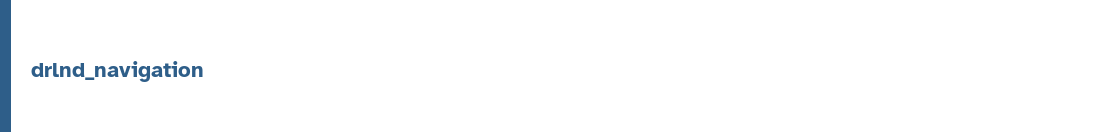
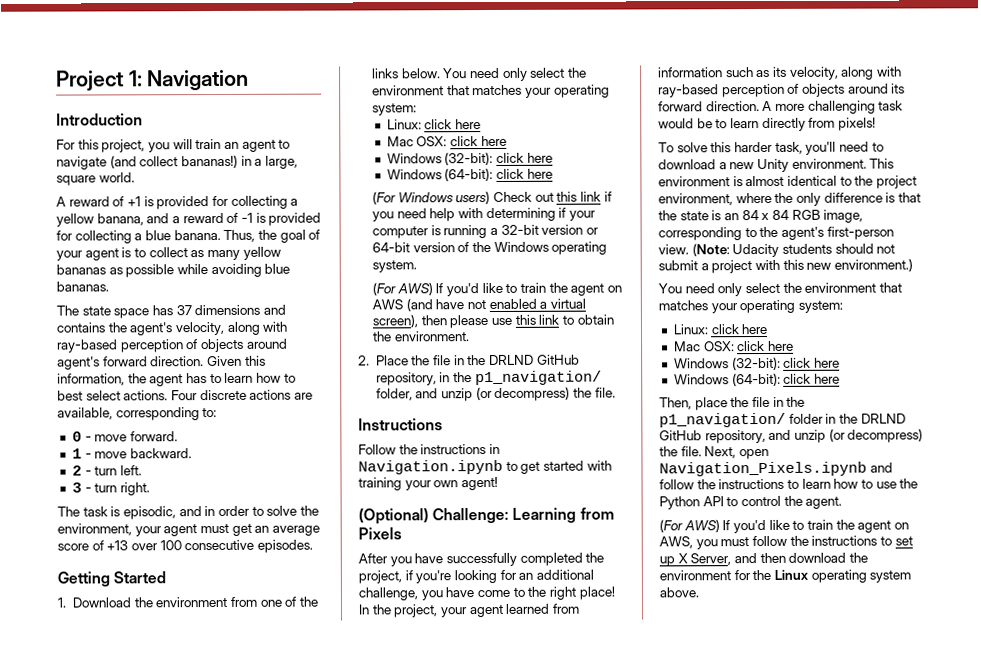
[31,61,204,82] drlnd_navigation -> [56,69,250,92] [56,113,143,126] [56,138,291,153] [56,154,298,170] [56,172,135,186] [56,195,299,210] [56,212,322,227] [56,229,321,244] [56,246,281,261] [56,263,291,278] [56,281,109,292] [56,304,286,319] [56,321,288,336] [57,338,288,353] [57,355,266,370] [57,372,296,387] [57,389,313,401] [57,407,218,421] [71,431,178,442] [71,448,192,459] [71,465,142,476] [71,482,150,496] [57,505,319,520] [57,523,320,537] [57,539,313,553] [57,571,167,587] [57,596,318,608] [371,67,587,81] [371,84,610,98] [371,103,417,116] [386,119,482,130] [386,135,507,147] [386,151,553,166] [386,167,553,182] [371,190,612,205] [371,207,596,222] [371,224,599,239] [371,241,608,255] [371,260,417,273] [371,282,622,297] [371,298,586,312] [371,314,614,329] [371,331,470,342] [358,354,580,366] [375,370,602,386] [375,386,616,402] [358,418,443,431] [358,443,500,455] [358,459,612,475] [358,476,498,491] [358,507,614,525] [358,527,402,540] [358,552,605,567] [358,569,594,584] [358,586,615,601] [358,603,580,618] [658,66,902,80] [658,83,906,98] [658,100,904,114] [658,117,876,132] [658,141,884,155] [658,158,895,173] [658,175,917,189] [658,192,921,206] [658,209,864,223] [658,226,894,241] [658,243,896,258] [658,258,913,274] [658,282,902,297] [658,299,843,314] [672,323,769,335] [673,340,794,352] [673,356,840,371] [673,372,840,387] [659,396,806,411] [659,412,906,428] [659,428,924,444] [659,446,769,460] [659,461,893,477] [659,478,919,490] [659,495,843,510] [659,519,909,534] [659,535,913,550] [659,552,868,567] [659,569,912,583] [659,587,699,598] Project 1: Navigation // Introduction // For this project, you will train an agent to navigate (and collect bananas!) in a large, square world. // A reward of +1 is provided for collecting a yellow banana, and a reward of -1 is provided for collecting a blue banana. Thus, the goal of your agent is to collect as many yellow bananas as possible while avoiding blue bananas. // The state space has 37 dimensions and contains the agent's velocity, along with ray-based perception of objects around agent's forward direction. Given this information, the agent has to learn how to best select actions. Four discrete actions are available, corresponding to: // 0 - move forward. // 1 - move backward. // 2 - turn left. // 3 - turn right. // The task is episodic, and in order to solve the environment, your agent must get an average score of +13 over 100 consecutive episodes. // Getting Started // 1. Download the environment from one of the links below. You need only select the environment that matches your operating system: // Linux: click here // Mac OSX: click here // Windows (32-bit): click here // Windows (64-bit): click here // (For Windows users) Check out this link if you need help with determining if your computer is running a 32-bit version or 64-bit version of the Windows operating system. // (For AWS) If you'd like to train the agent on AWS (and have not enabled a virtual screen), then please use this link to obtain the environment. // 2. Place the file in the DRLND GitHub repository, in the p1_navigation/ folder, and unzip (or decompress) the file. // Instructions // Follow the instructions in Navigation.ipynb to get started with training your own agent! // (Optional) Challenge: Learning from Pixels // After you have successfully completed the project, if you're looking for an additional challenge, you have come to the right place! In the project, your agent learned from information such as its velocity, along with ray-based perception of objects around its forward direction. A more challenging task would be to learn directly from pixels! // To solve this harder task, you'll need to download a new Unity environment. This environment is almost identical to the project environment, where the only difference is that the state is an 84 x 84 RGB image, corresponding to the agent's first-person view. (Note: Udacity students should not submit a project with this new environment.) // You need only select the environment that matches your operating system: // Linux: click here // Mac OSX: click here // Windows (32-bit): click here // Windows (64-bit): click here // Then, place the file in the p1_navigation/ folder in the DRLND GitHub repository, and unzip (or decompress) the file. Next, open Navigation_Pixels.ipynb and follow the instructions to learn how to use the Python API to control the agent. // (For AWS) If you'd like to train the agent on AWS, you must follow the instructions to set up X Server, and then download the environment for the Linux operating system above.

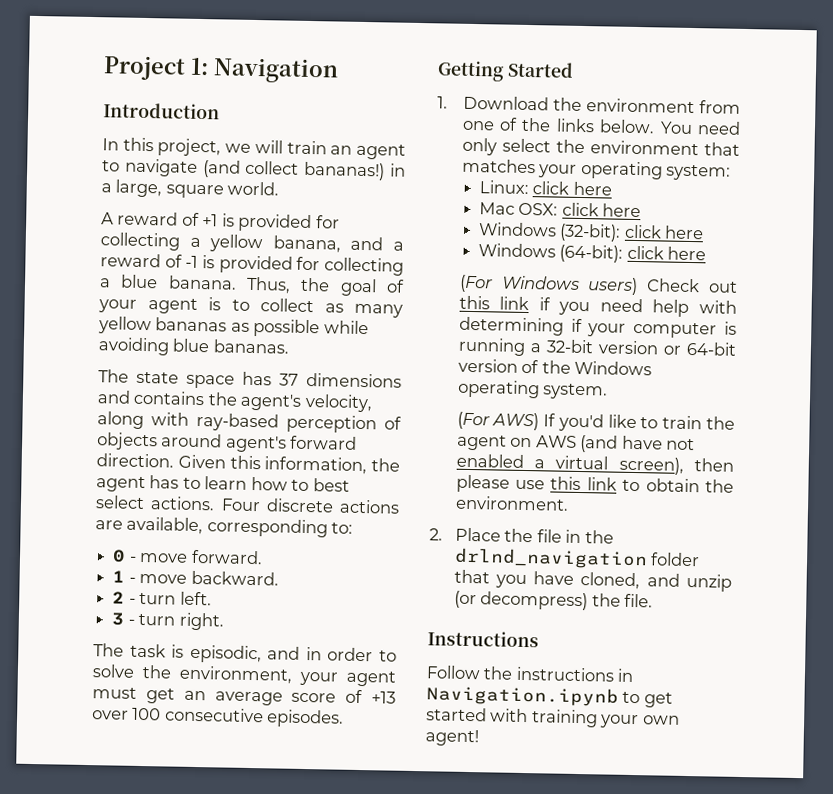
[56,139,76,150] For -> [102,138,119,151] In
[147,142,170,153] you -> [225,143,252,153] we
[488,354,580,366] [375,370,602,386] [375,388,413,401] DRLND GitHub repository, in the p1_navigation/ folder, -> [453,547,701,570] [453,569,641,590] drlnd_navigation folder that you have cloned,
[358,507,614,525] [358,527,402,540] [358,552,605,567] [358,569,594,584] [358,586,615,601] [358,603,580,618] [658,66,902,80] [658,83,906,98] [658,100,904,114] [658,117,876,132] [658,141,884,155] [658,158,895,173] [658,175,917,189] [658,192,921,206] [658,209,864,223] [658,226,894,241] [658,243,896,258] [658,258,913,274] [658,282,902,297] [658,299,843,314] [672,323,769,335] [673,340,794,352] [673,356,840,371] [673,372,840,387] [659,396,806,411] [659,412,906,428] [659,428,924,444] [659,446,769,460] [659,461,893,477] [659,478,919,490] [659,495,843,510] [659,519,909,534] [659,535,913,550] [659,552,868,567] [659,569,912,583] [659,587,699,598] // (Optional) Challenge: Learning from Pixels // After you have successfully completed the project, if you're looking for an additional challenge, you have come to the right place! In the project, your agent learned from information such as its velocity, along with ray-based perception of objects around its forward direction. A more challenging task would be to learn directly from pixels! // To solve this harder task, you'll need to download a new Unity environment. This environment is almost identical to the project environment, where the only difference is that the state is an 84 x 84 RGB image, corresponding to the agent's first-person view. (Note: Udacity students should not submit a project with this new environment.) // You need only select the environment that matches your operating system: // Linux: click here // Mac OSX: click here // Windows (32-bit): click here // Windows (64-bit): click here // Then, place the file in the p1_navigation/ folder in the DRLND GitHub repository, and unzip (or decompress) the file. Next, open Navigation_Pixels.ipynb and follow the instructions to learn how to use the Python API to control the agent. // (For AWS) If you'd like to train the agent on AWS, you must follow the instructions to set up X Server, and then download the environment for the Linux operating system above. -> (479, 738) none

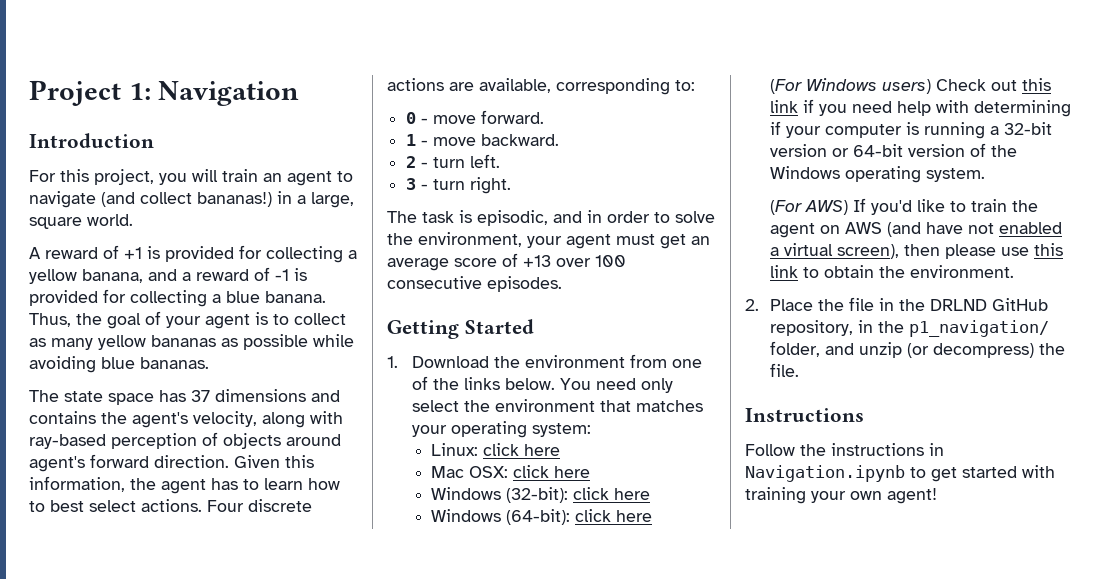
[102,138,119,151] In -> [29,170,56,182] For
[225,143,252,153] we -> [159,173,187,185] you
[453,547,701,570] [453,569,641,590] drlnd_navigation folder that you have cloned, -> [930,298,1049,311] [770,320,1050,337] [770,341,821,357] DRLND GitHub repository, in the p1_navigation/ folder,

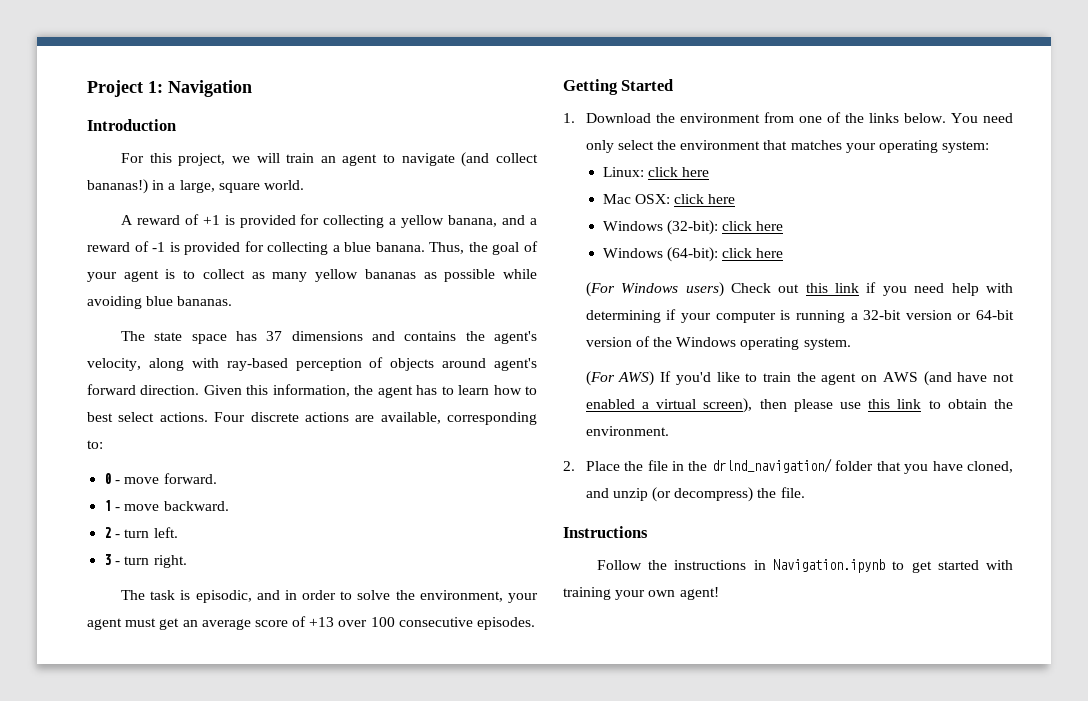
[159,173,187,185] you -> [231,156,250,163] we
[930,298,1049,311] [770,320,1050,337] [770,341,821,357] DRLND GitHub repository, in the p1_navigation/ folder, -> [711,458,1014,474] drlnd_navigation/ folder that you have cloned,

